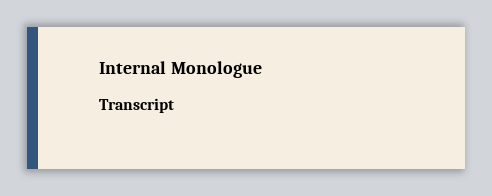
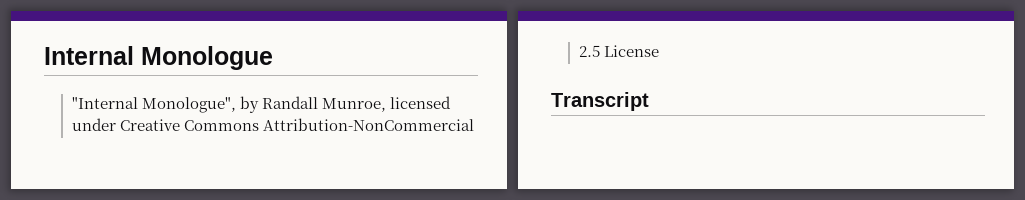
(262, 69) none -> [71,96,451,113] [71,118,474,131] [578,45,659,57] // "Internal Monologue", by Randall Munroe, licensed under Creative Commons Attribution-NonCommercial 2.5 License

